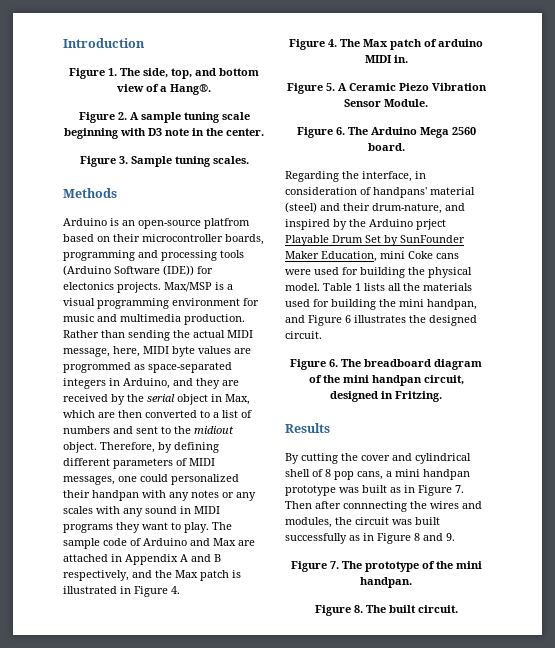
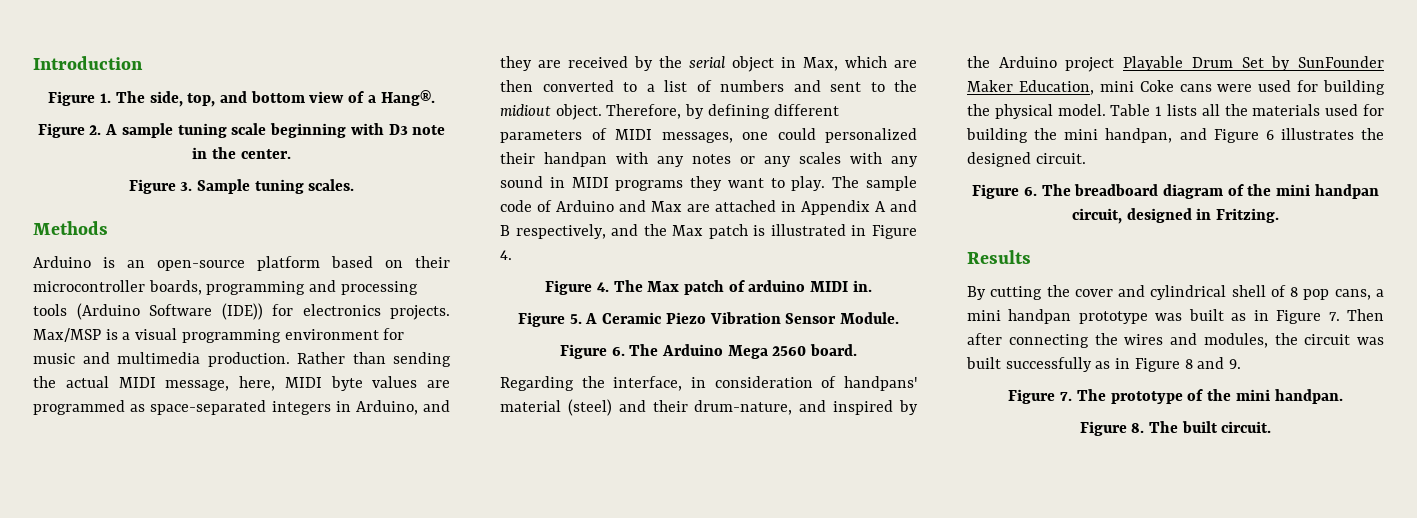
[204,218,250,229] platfrom -> [257,256,320,271] platform
[63,282,114,290] electonics -> [302,304,381,316] electronics
[63,362,131,373] progrommed -> [33,400,125,415] programmed
[416,219,446,230] prject -> [1065,57,1115,72] project
[343,501,407,512] connnecting -> [1008,334,1089,348] connecting

